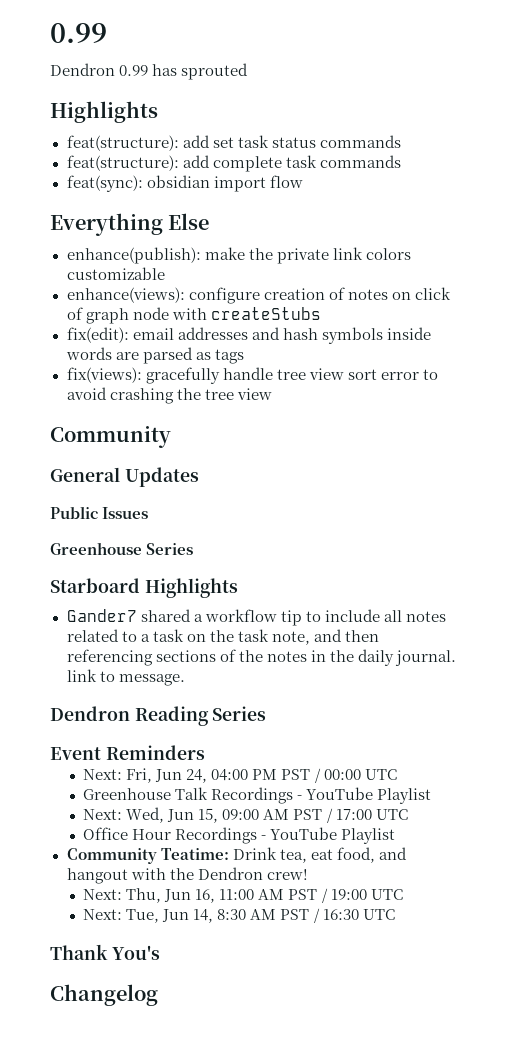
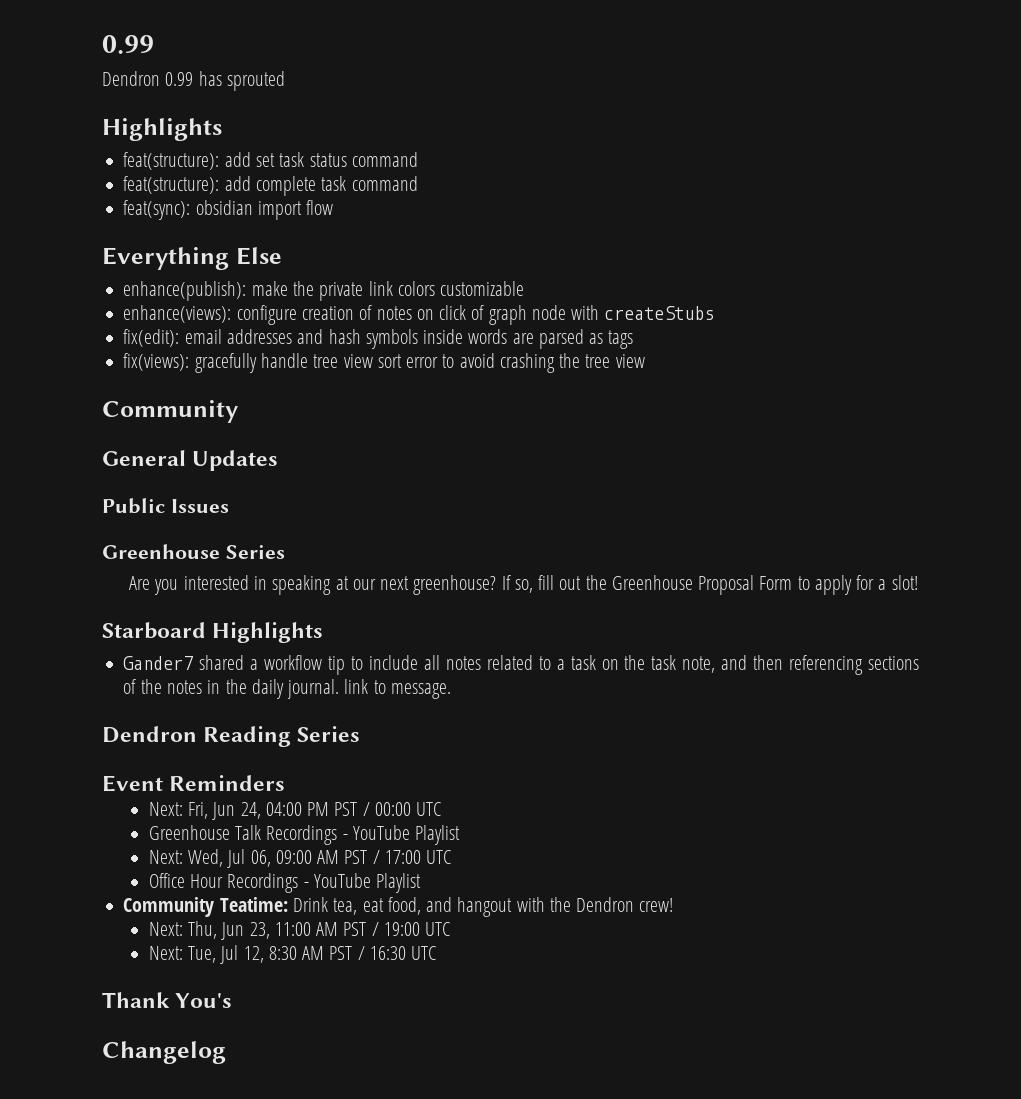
[319,135,401,148] commands -> [351,152,418,167] command
[319,155,401,168] commands -> [351,176,418,191] command
(194, 549) none -> [129,575,918,595] // Are you interested in speaking at our next greenhouse? If so, fill out the Greenhouse Proposal Form to apply for a slot!
[167,808,219,823] Jun 15, -> [227,849,271,868] Jul 06,
[195,889,216,903] 16, -> [249,922,270,939] 23,
[162,909,214,923] Jun 14, -> [220,945,264,964] Jul 12,

